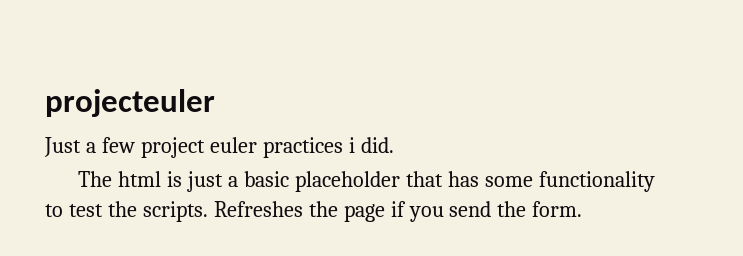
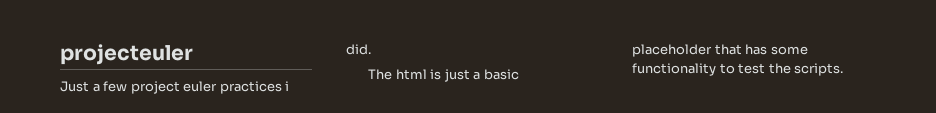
[213,201,583,222] Refreshes the page if you send the form. -> (844, 69) none

